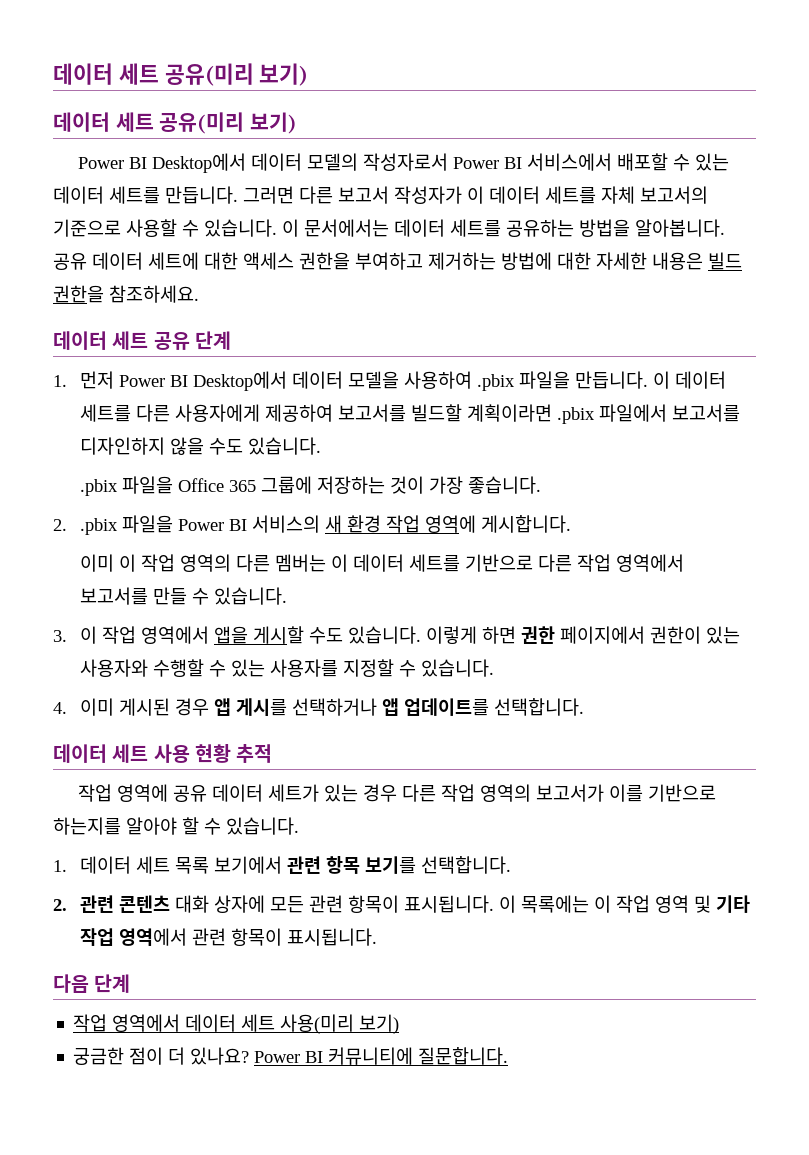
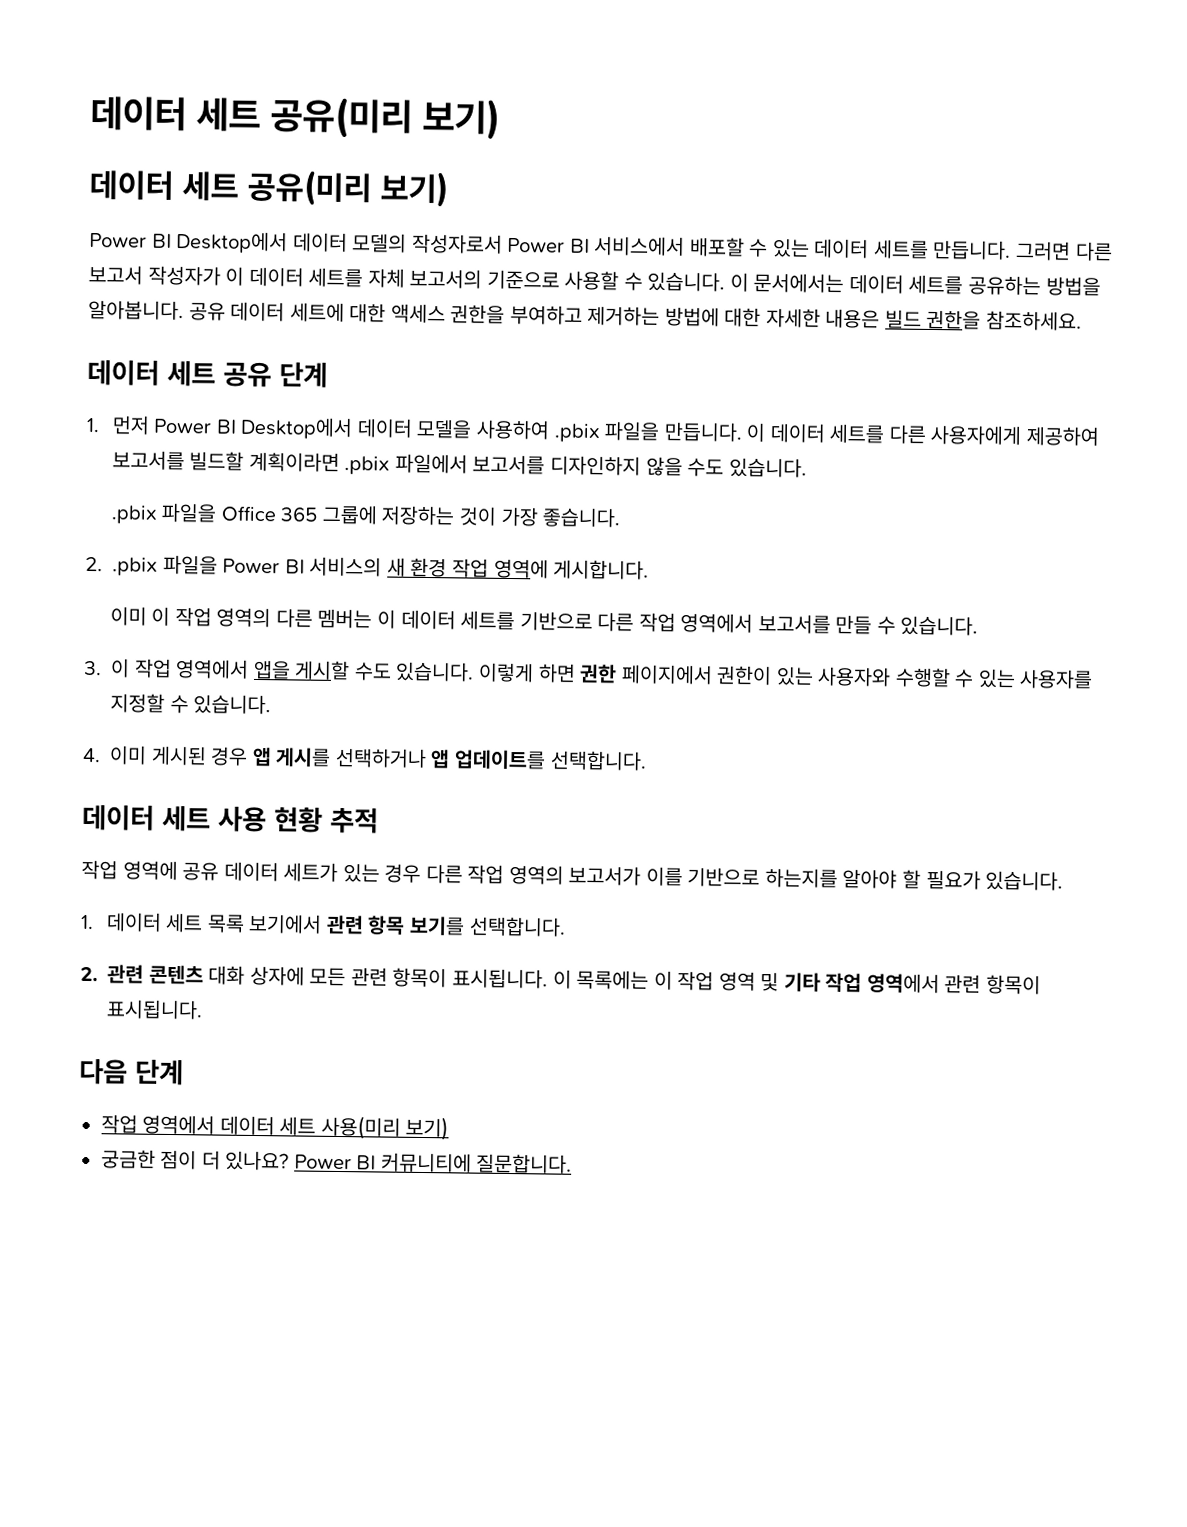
[204,818,221,835] 수 -> [925,869,981,890] 필요가

